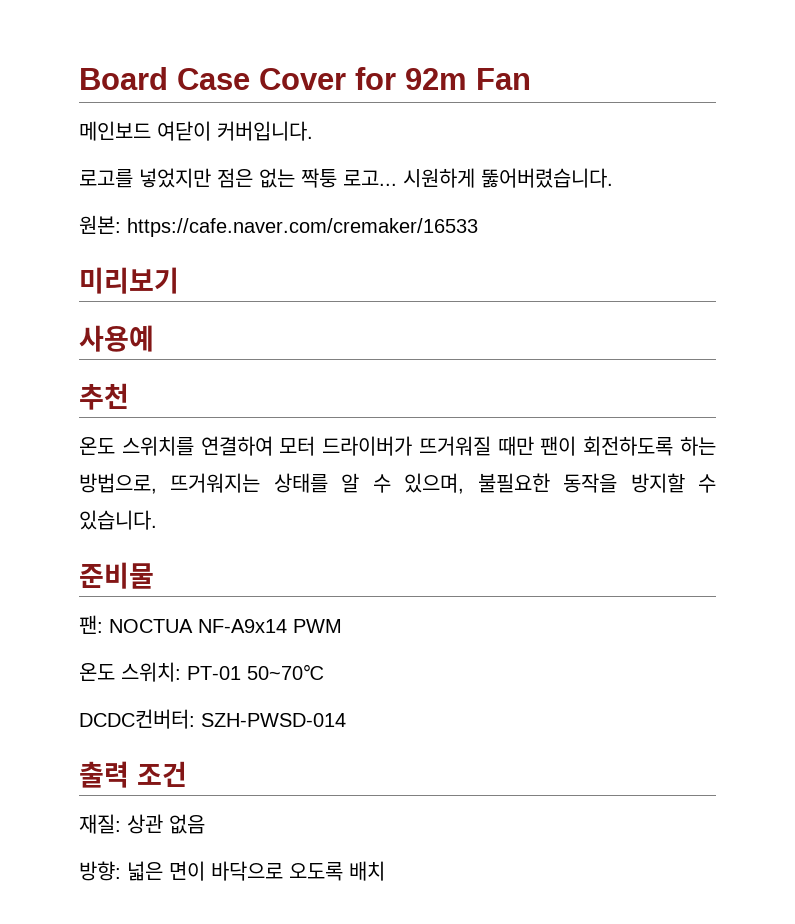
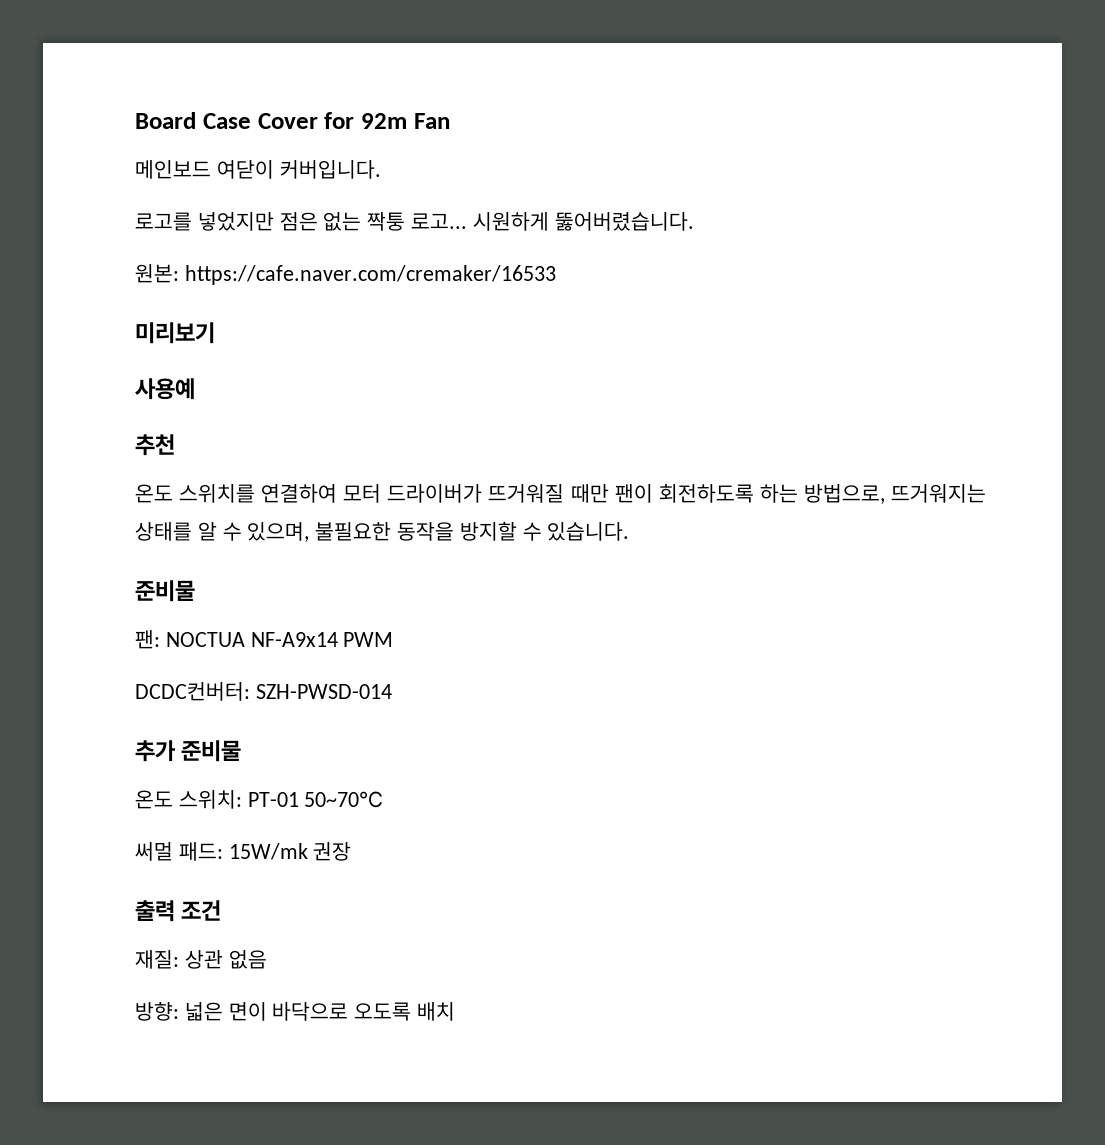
(342, 626) none -> [135,682,392,701] [135,740,242,762] // DCDC컨버터: SZH-PWSD-014 // 추가 준비물
[79,709,346,729] DCDC컨버터: SZH-PWSD-014 -> [135,842,352,861] 써멀 패드: 15W/mk 권장

